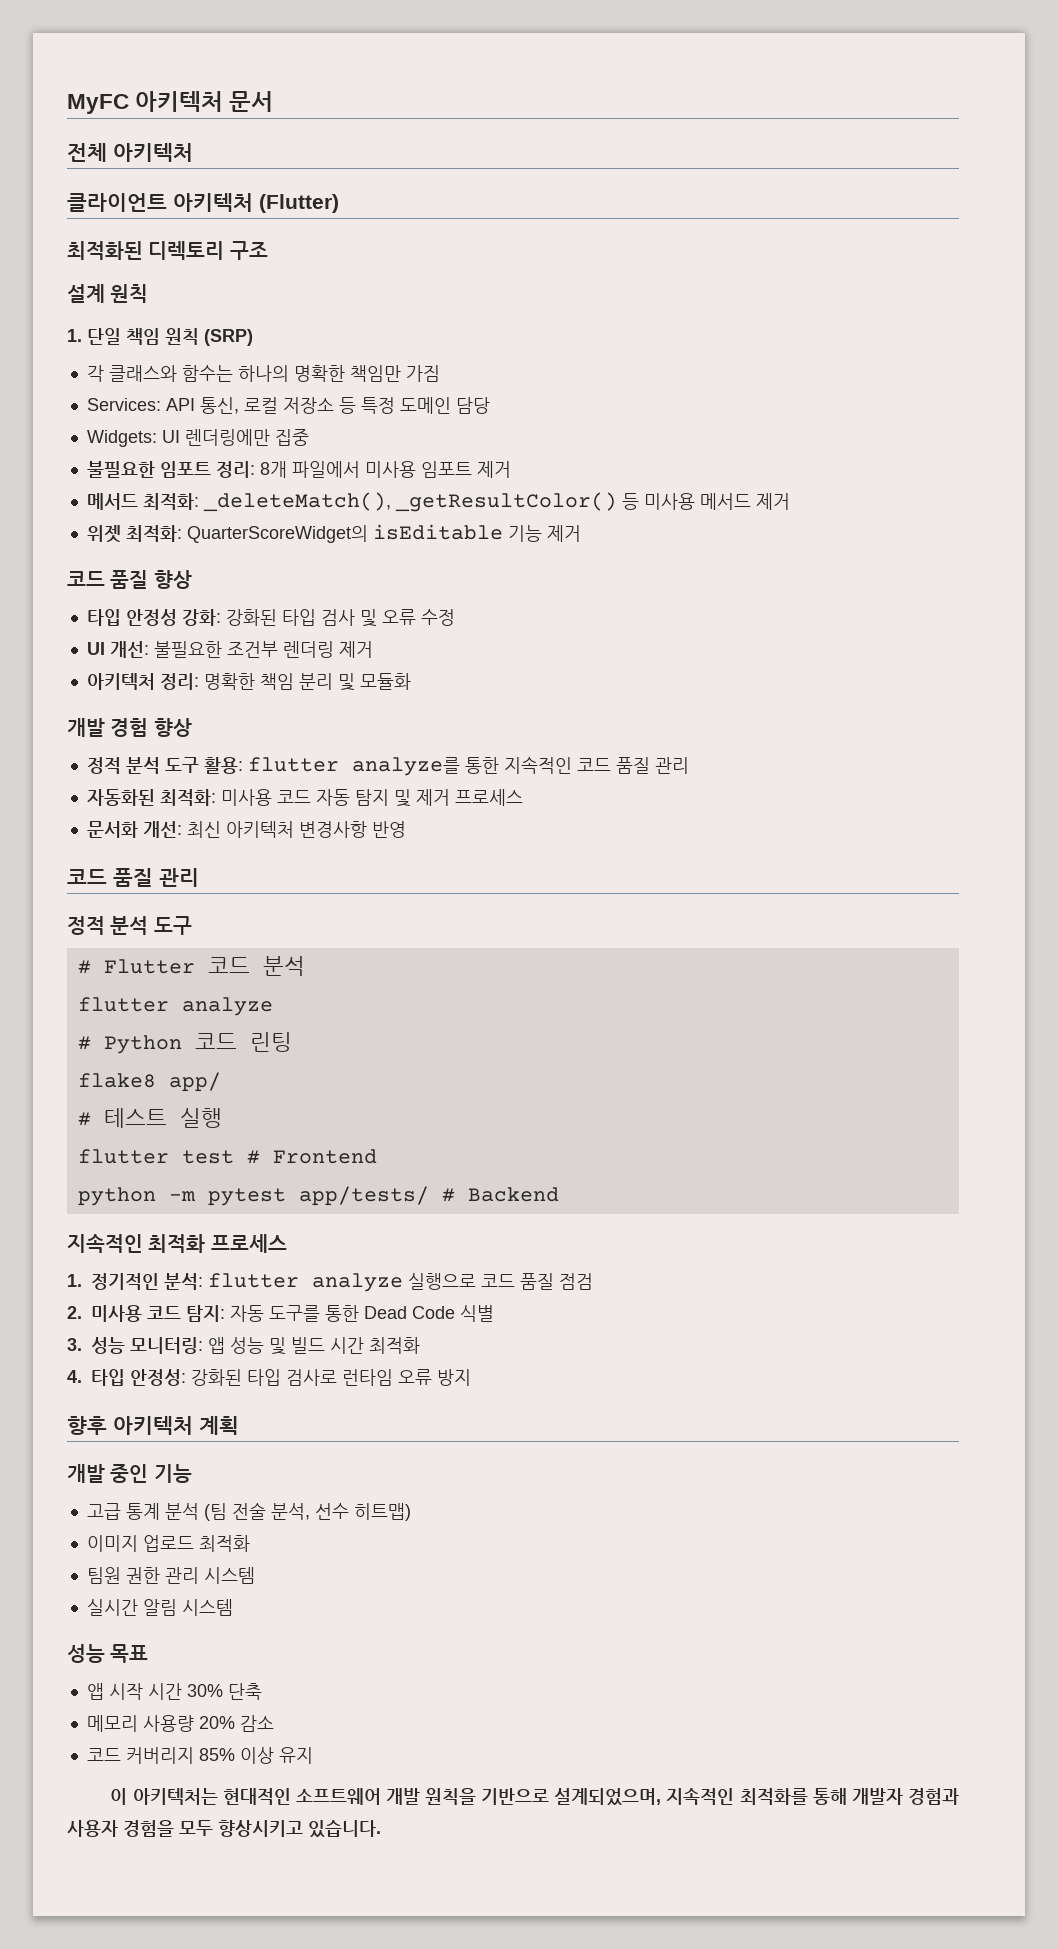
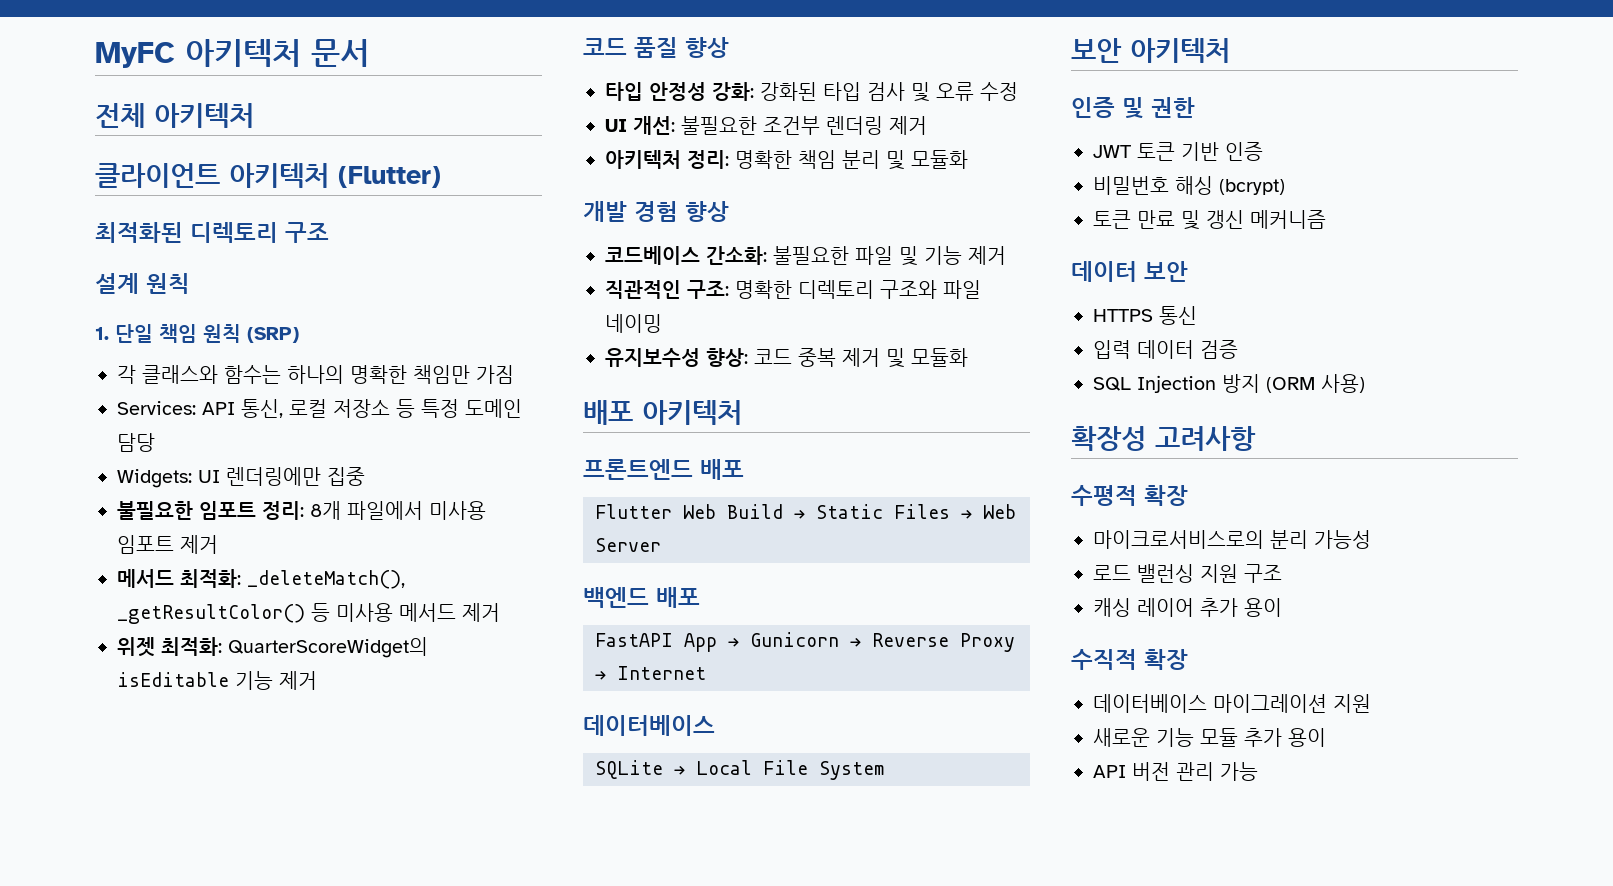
[86,756,689,776] [86,789,523,807] [86,821,406,838] [67,868,199,887] [67,916,192,935] [77,956,305,976] [77,997,273,1016] [77,1032,292,1054] [77,1072,221,1092] [77,1108,222,1128] [77,1149,377,1164] [77,1186,559,1206] [67,1234,287,1253] [67,1273,593,1292] [67,1305,494,1322] [67,1337,420,1355] [67,1369,471,1386] [67,1416,239,1435] [67,1464,192,1483] [86,1502,411,1521] [86,1535,250,1552] [86,1567,255,1584] [86,1599,233,1616] [67,1644,149,1663] [86,1683,262,1700] [86,1715,274,1732] [86,1747,313,1764] [110,1788,959,1806] [67,1820,381,1838] 정적 분석 도구 활용: flutter analyze를 통한 지속적인 코드 품질 관리 // 자동화된 최적화: 미사용 코드 자동 탐지 및 제거 프로세스 // 문서화 개선: 최신 아키텍처 변경사항 반영 // 코드 품질 관리 // 정적 분석 도구 // # Flutter 코드 분석 // flutter analyze // # Python 코드 린팅 // flake8 app/ // # 테스트 실행 // flutter test # Frontend // python -m pytest app/tests/ # Backend // 지속적인 최적화 프로세스 // 1. 정기적인 분석: flutter analyze 실행으로 코드 품질 점검 // 2. 미사용 코드 탐지: 자동 도구를 통한 Dead Code 식별 // 3. 성능 모니터링: 앱 성능 및 빌드 시간 최적화 // 4. 타입 안정성: 강화된 타입 검사로 런타임 오류 방지 // 향후 아키텍처 계획 // 개발 중인 기능 // 고급 통계 분석 (팀 전술 분석, 선수 히트맵) // 이미지 업로드 최적화 // 팀원 권한 관리 시스템 // 실시간 알림 시스템 // 성능 목표 // 앱 시작 시간 30% 단축 // 메모리 사용량 20% 감소 // 코드 커버리지 85% 이상 유지 // 이 아키텍처는 현대적인 소프트웨어 개발 원칙을 기반으로 설계되었으며, 지속적인 최적화를 통해 개발자 경험과 사용자 경험을 모두 향상시키고 있습니다. -> [605,246,1006,266] [605,280,981,299] [605,314,662,333] [605,348,968,368] [583,400,742,425] [583,459,744,480] [595,504,1016,519] [595,538,661,552] [583,587,700,608] [595,632,1015,652] [595,666,706,680] [583,715,715,736] [595,760,884,780] [1071,38,1230,63] [1071,97,1195,119] [1093,142,1263,161] [1093,176,1285,195] [1093,210,1326,230] [1071,261,1188,282] [1093,306,1197,325] [1093,340,1238,359] [1093,374,1365,393] [1071,426,1256,451] [1071,485,1188,506] [1093,530,1371,549] [1093,564,1282,583] [1093,598,1282,617] [1071,649,1188,670] [1093,694,1371,713] [1093,728,1326,747] [1093,762,1258,781] 코드베이스 간소화: 불필요한 파일 및 기능 제거 // 직관적인 구조: 명확한 디렉토리 구조와 파일 네이밍 // 유지보수성 향상: 코드 중복 제거 및 모듈화 // 배포 아키텍처 // 프론트엔드 배포 // Flutter Web Build → Static Files → Web Server // 백엔드 배포 // FastAPI App → Gunicorn → Reverse Proxy → Internet // 데이터베이스 // SQLite → Local File System // 보안 아키텍처 // 인증 및 권한 // JWT 토큰 기반 인증 // 비밀번호 해싱 (bcrypt) // 토큰 만료 및 갱신 메커니즘 // 데이터 보안 // HTTPS 통신 // 입력 데이터 검증 // SQL Injection 방지 (ORM 사용) // 확장성 고려사항 // 수평적 확장 // 마이크로서비스로의 분리 가능성 // 로드 밸런싱 지원 구조 // 캐싱 레이어 추가 용이 // 수직적 확장 // 데이터베이스 마이그레이션 지원 // 새로운 기능 모듈 추가 용이 // API 버전 관리 가능

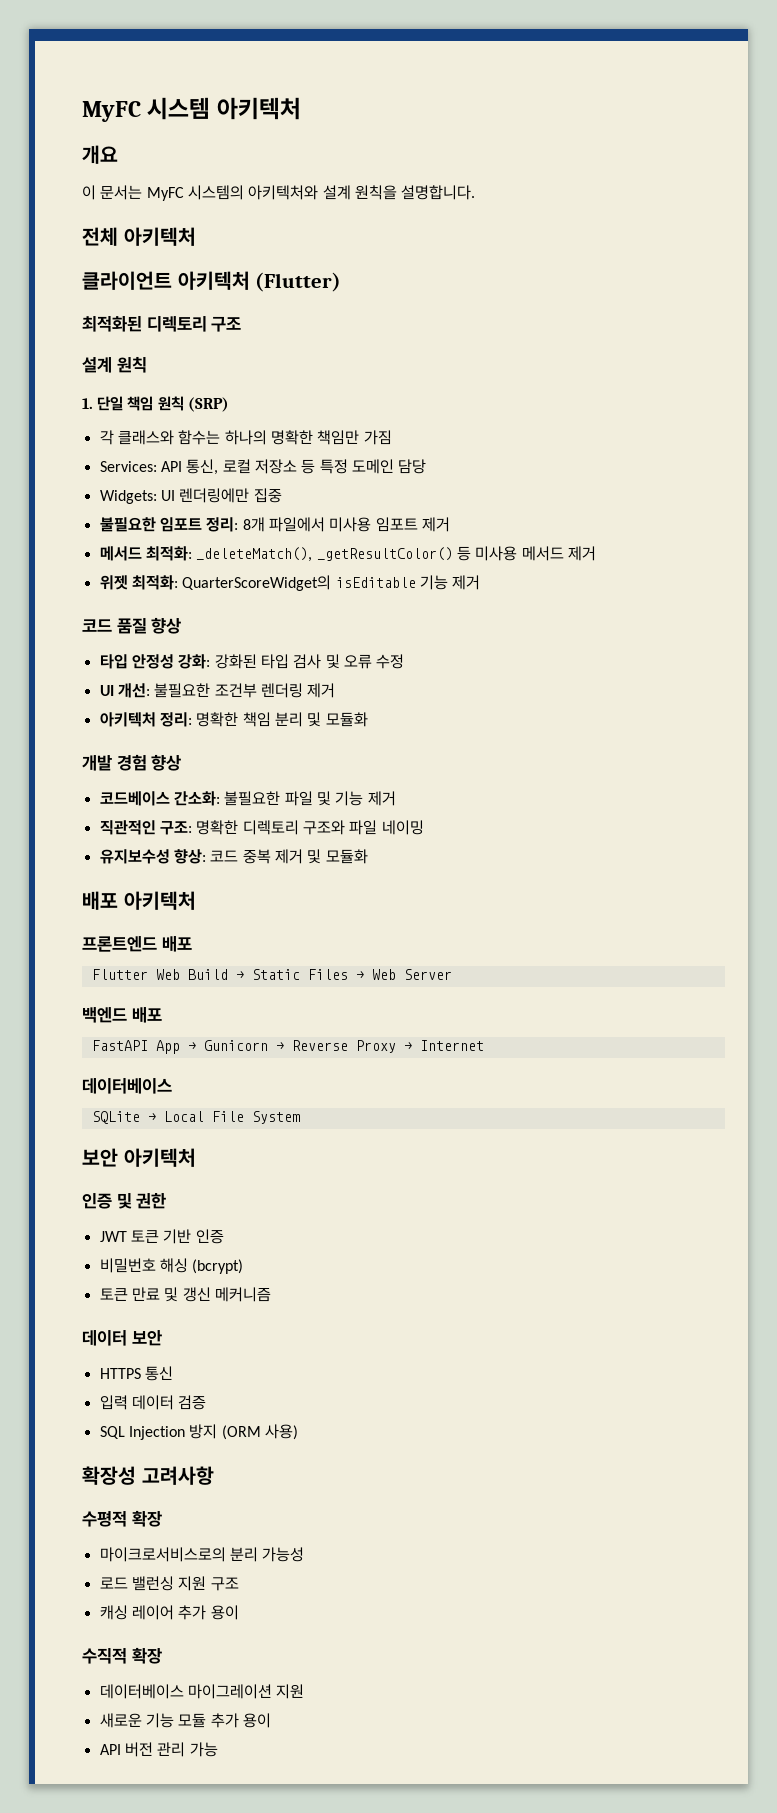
[95,39,369,68] MyFC 아키텍처 문서 -> [82,97,301,122] [82,145,118,164] [82,185,476,201] MyFC 시스템 아키텍처 // 개요 // 이 문서는 MyFC 시스템의 아키텍처와 설계 원칙을 설명합니다.

